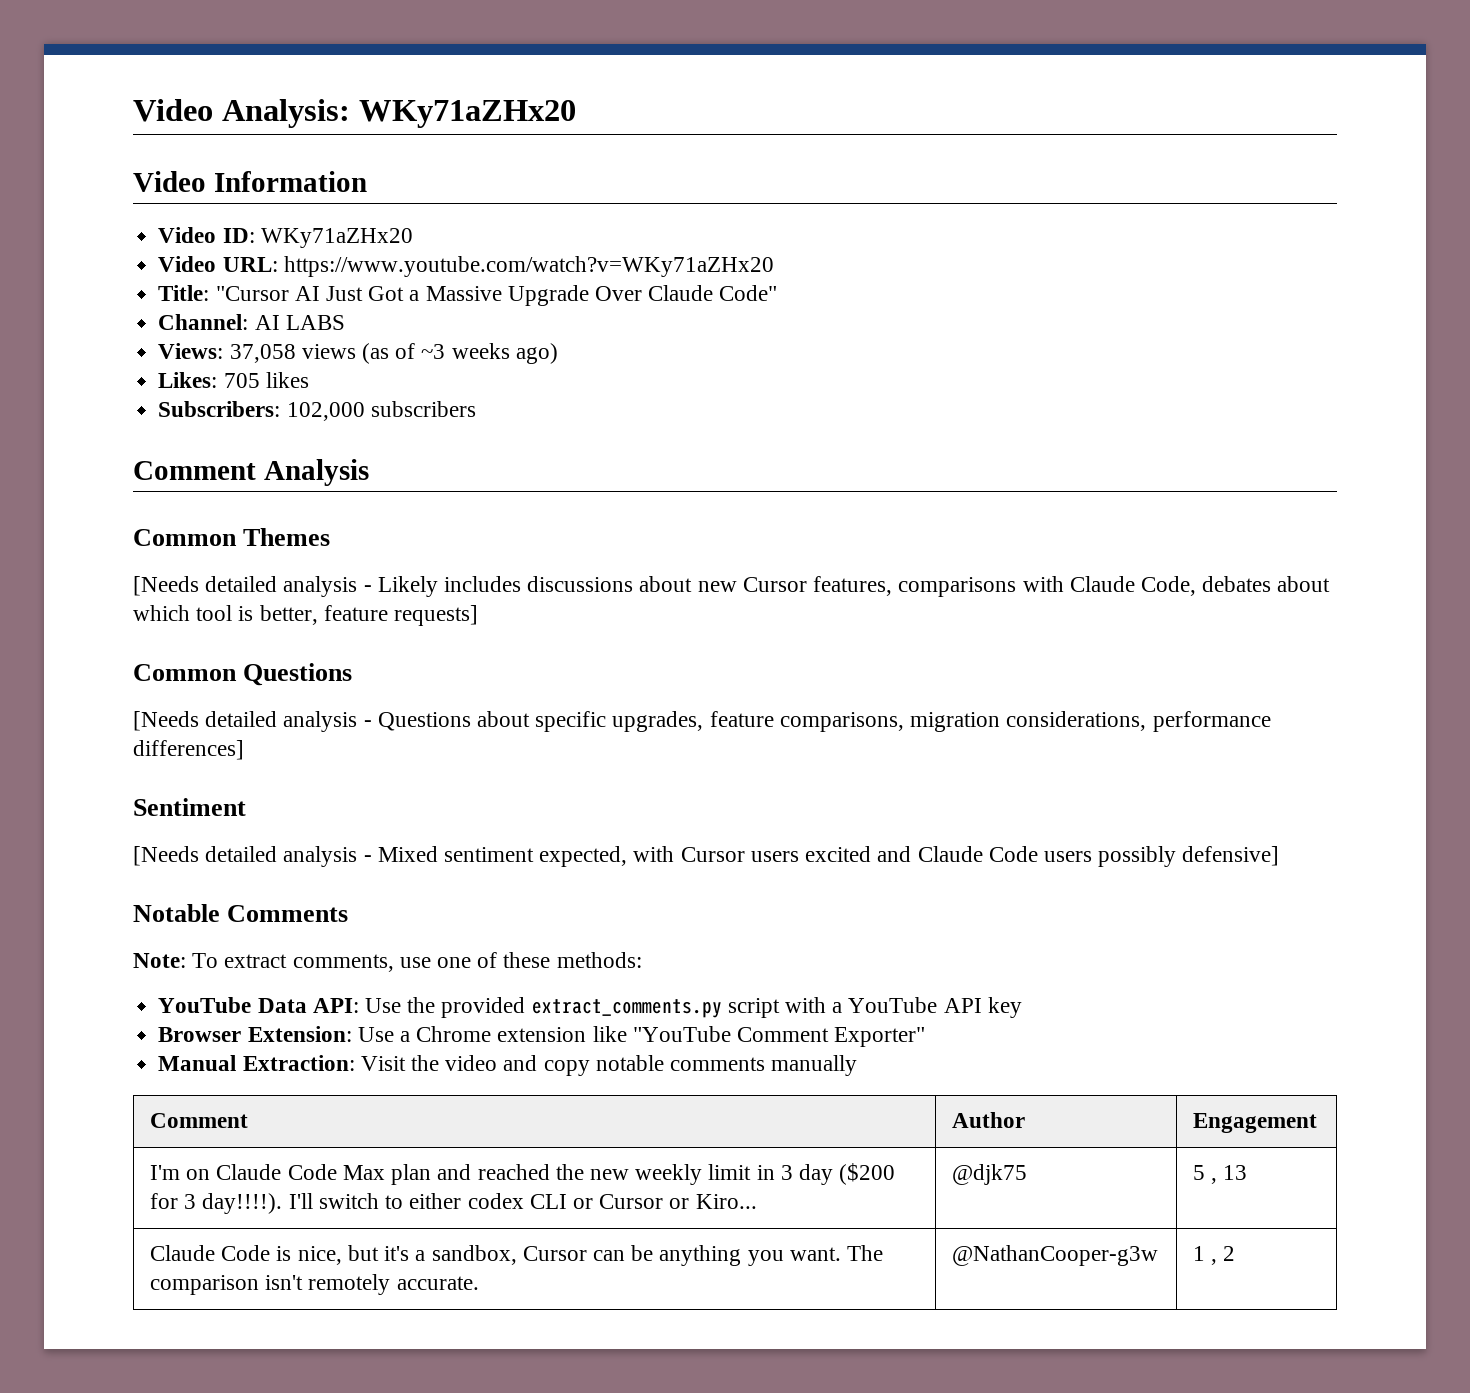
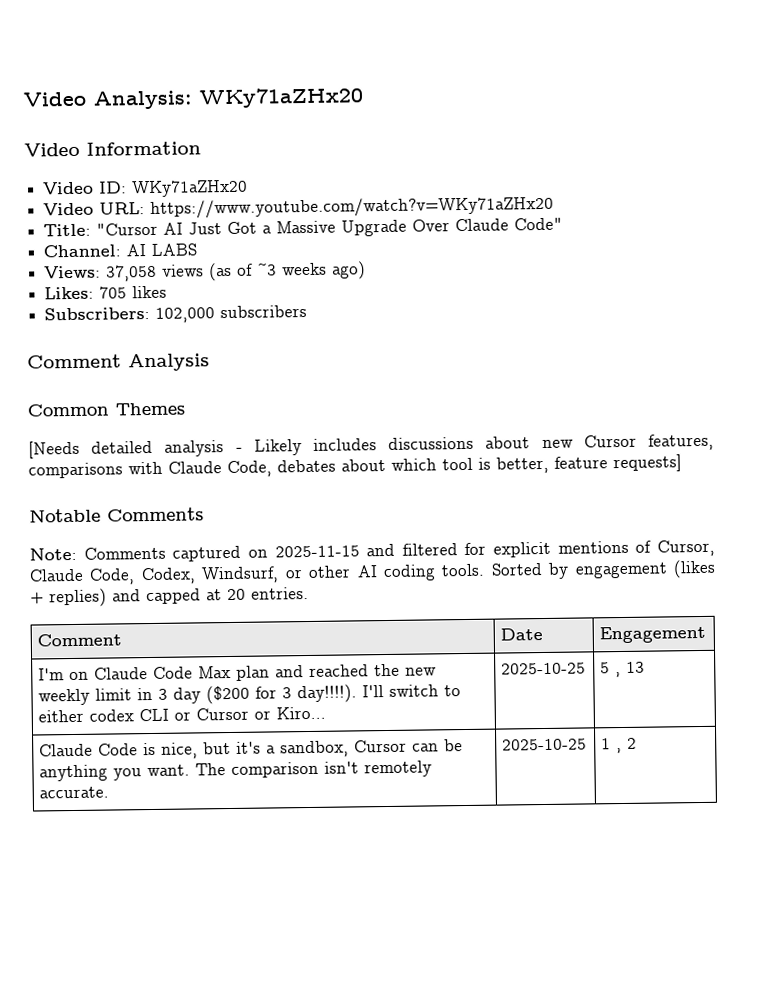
[133,663,353,686] [133,711,1271,732] [133,740,244,760] [133,798,246,816] [133,846,1280,867] [133,904,349,922] [133,952,642,972] [158,997,1022,1018] [158,1026,926,1047] [158,1055,858,1076] Common Questions // [Needs detailed analysis - Questions about specific upgrades, feature comparisons, migration considerations, performance differences] // Sentiment // [Needs detailed analysis - Mixed sentiment expected, with Cursor users excited and Claude Code users possibly defensive] // Notable Comments // Note: To extract comments, use one of these methods: // YouTube Data API: Use the provided extract_comments.py script with a YouTube API key // Browser Extension: Use a Chrome extension like "YouTube Comment Exporter" // Manual Extraction: Visit the video and copy notable comments manually -> [29,507,204,523] [29,539,715,562] [29,559,716,585] [30,586,309,608] Notable Comments // Note: Comments captured on 2025-11-15 and filtered for explicit mentions of Cursor, Claude Code, Codex, Windsurf, or other AI coding tools. Sorted by engagement (likes + replies) and capped at 20 entries.
[952,1112,1026,1128] Author -> [500,627,544,641] Date
[952,1164,1028,1185] @djk75 -> [501,662,587,675] 2025-10-25
[952,1245,1159,1266] @NathanCooper-g3w -> [502,738,588,751] 2025-10-25

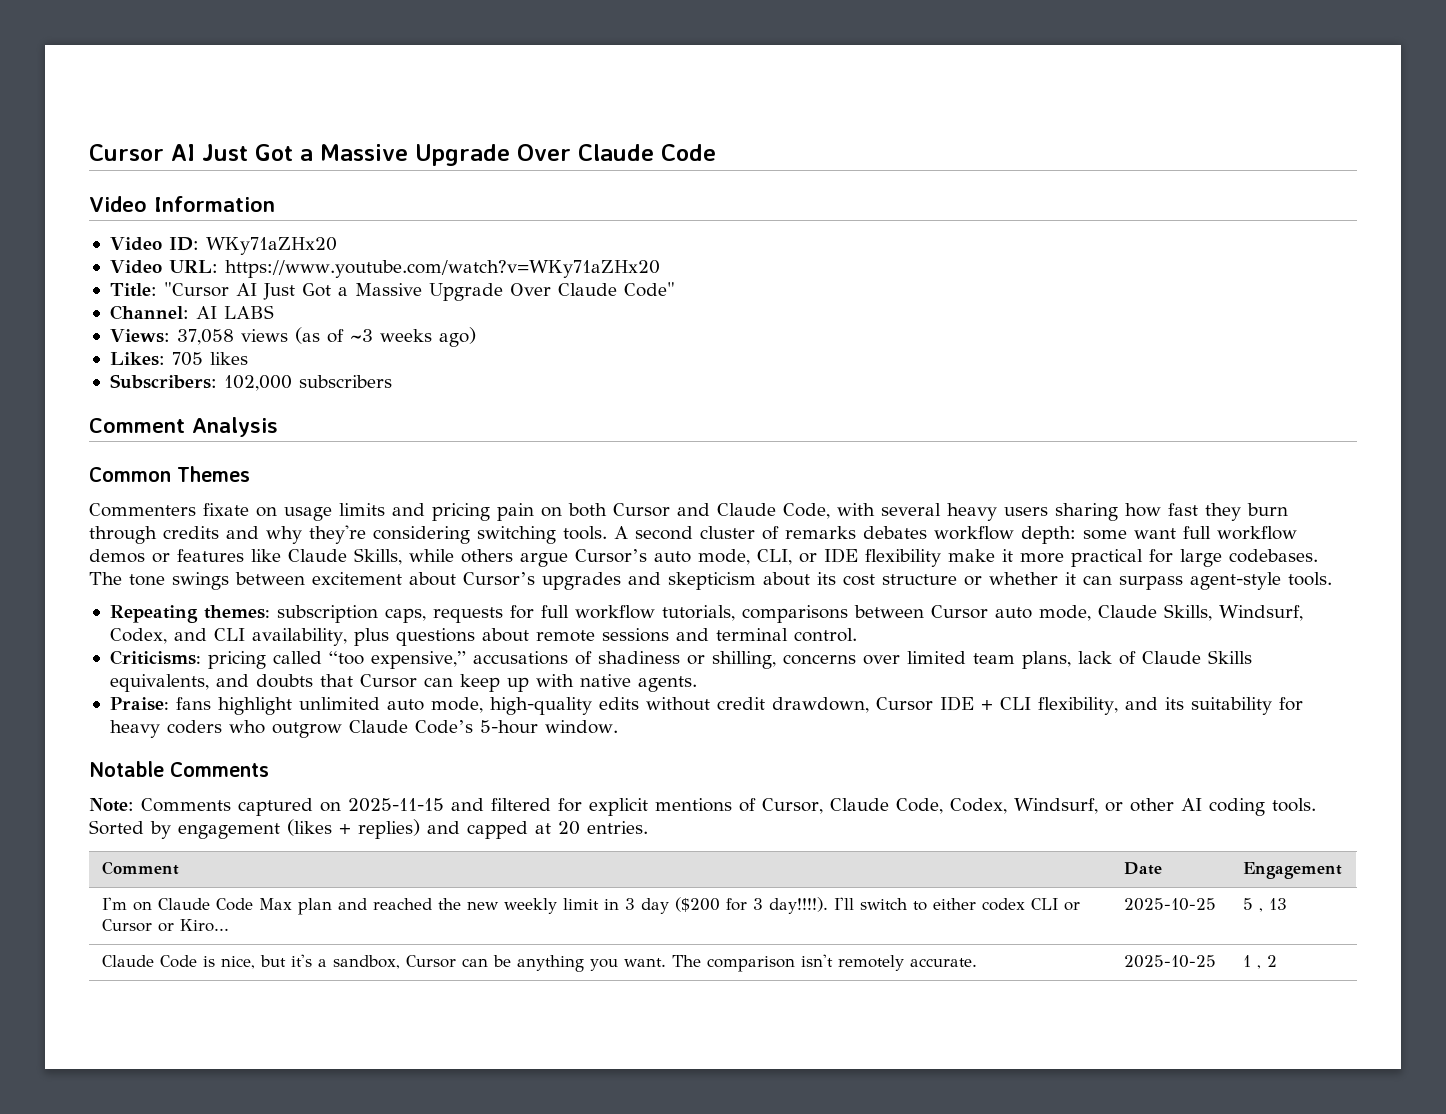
[23,87,364,110] Video Analysis: WKy71aZHx20 -> [89,144,716,166] Cursor AI Just Got a Massive Upgrade Over Claude Code
[28,433,714,459] [28,454,682,479] [Needs detailed analysis - Likely includes discussions about new Cursor features, comparisons with Claude Code, debates about which tool is better, feature requests] -> [89,503,1288,521] [89,525,1297,544] [89,548,1318,567] [89,572,1332,590] [109,604,1303,623] [109,628,857,646] [109,650,1252,669] [109,674,697,692] [109,696,1303,715] [109,720,618,738] Commenters fixate on usage limits and pricing pain on both Cursor and Claude Code, with several heavy users sharing how fast they burn through credits and why they're considering switching tools. A second cluster of remarks debates workflow depth: some want full workflow demos or features like Claude Skills, while others argue Cursor’s auto mode, CLI, or IDE flexibility make it more practical for large codebases. The tone swings between excitement about Cursor’s upgrades and skepticism about its cost structure or whether it can surpass agent-style tools. // Repeating themes: subscription caps, requests for full workflow tutorials, comparisons between Cursor auto mode, Claude Skills, Windsurf, Codex, and CLI availability, plus questions about remote sessions and terminal control. // Criticisms: pricing called “too expensive,” accusations of shadiness or shilling, concerns over limited team plans, lack of Claude Skills equivalents, and doubts that Cursor can keep up with native agents. // Praise: fans highlight unlimited auto mode, high-quality edits without credit drawdown, Cursor IDE + CLI flexibility, and its suitability for heavy coders who outgrow Claude Code’s 5-hour window.

